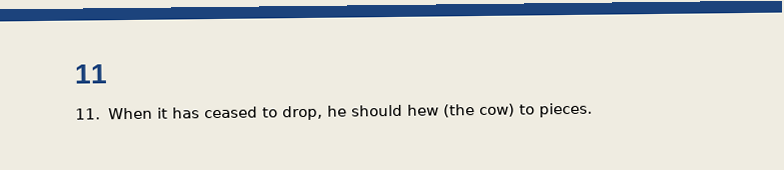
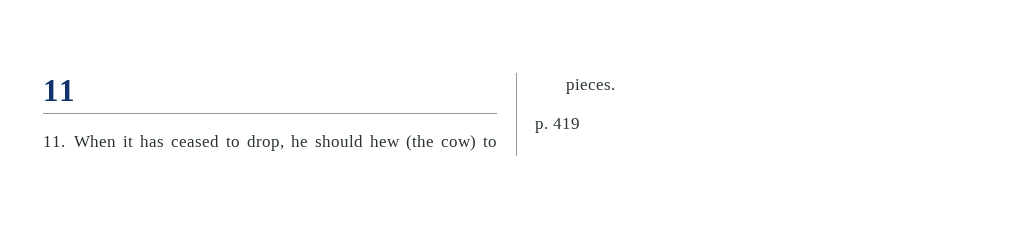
(593, 110) none -> [535,118,580,133] // p. 419

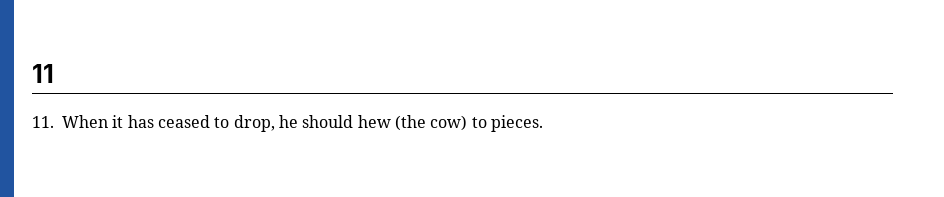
[535,118,580,133] // p. 419 -> (543, 123) none

